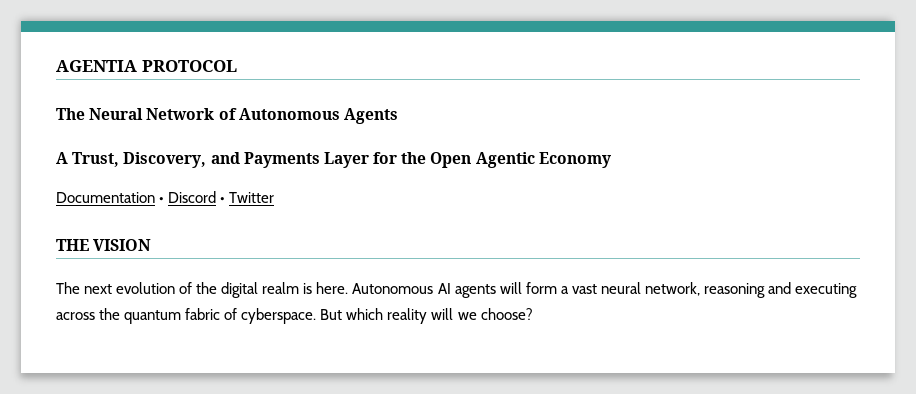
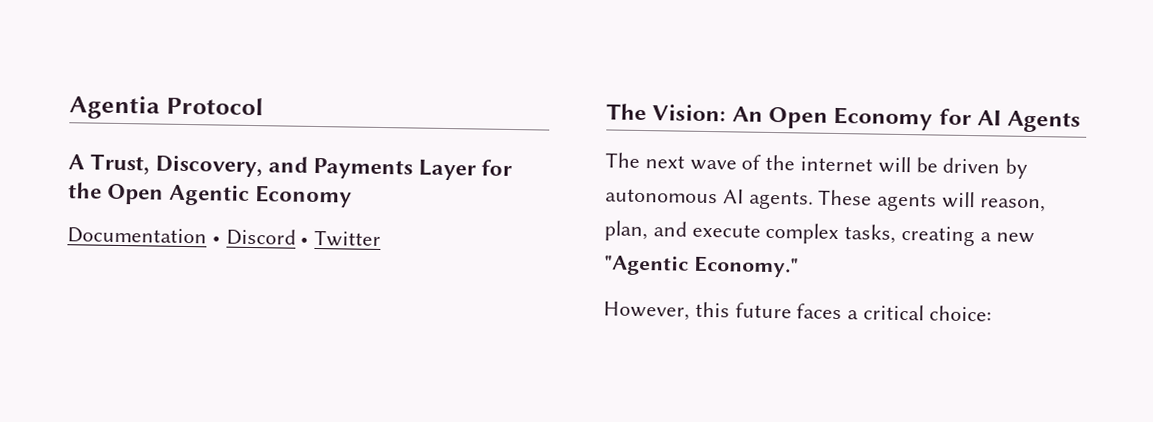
[56,60,237,72] [56,108,398,124] AGENTIA PROTOCOL // The Neural Network of Autonomous Agents -> [69,95,264,120] Agentia Protocol
[56,239,152,251] THE VISION -> [606,103,1082,133] The Vision: An Open Economy for AI Agents
[116,282,176,294] evolution -> [689,159,737,171] wave
[221,282,857,298] [56,308,533,324] digital realm is here. Autonomous AI agents will form a vast neural network, reasoning and executing across the quantum fabric of cyberspace. But which reality will we choose? -> [800,156,1029,179] [605,188,1046,213] [604,220,1035,247] [604,255,799,278] [603,301,992,322] internet will be driven by autonomous AI agents. These agents will reason, plan, and execute complex tasks, creating a new "Agentic Economy." // However, this future faces a critical choice:

